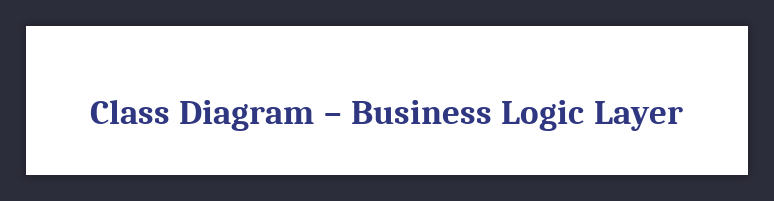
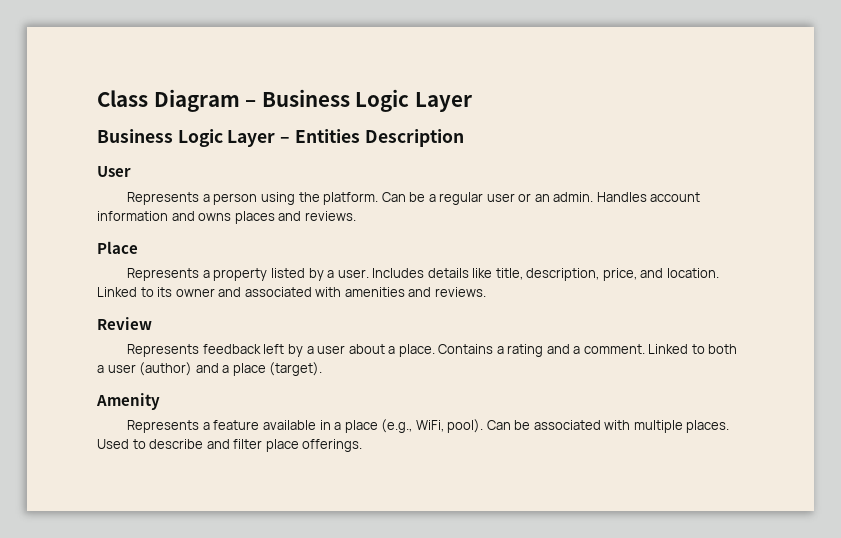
(683, 116) none -> [97,129,464,147] [97,166,131,177] [127,192,701,205] [97,211,356,224] [97,241,138,254] [127,268,719,281] [97,287,486,297] [97,317,152,330] [127,344,738,357] [97,362,323,376] [96,393,160,410] [127,419,730,433] [97,439,363,452] // Business Logic Layer – Entities Description // User // Represents a person using the platform. Can be a regular user or an admin. Handles account information and owns places and reviews. // Place // Represents a property listed by a user. Includes details like title, description, price, and location. Linked to its owner and associated with amenities and reviews. // Review // Represents feedback left by a user about a place. Contains a rating and a comment. Linked to both a user (author) and a place (target). // Amenity // Represents a feature available in a place (e.g., WiFi, pool). Can be associated with multiple places. Used to describe and filter place offerings.

